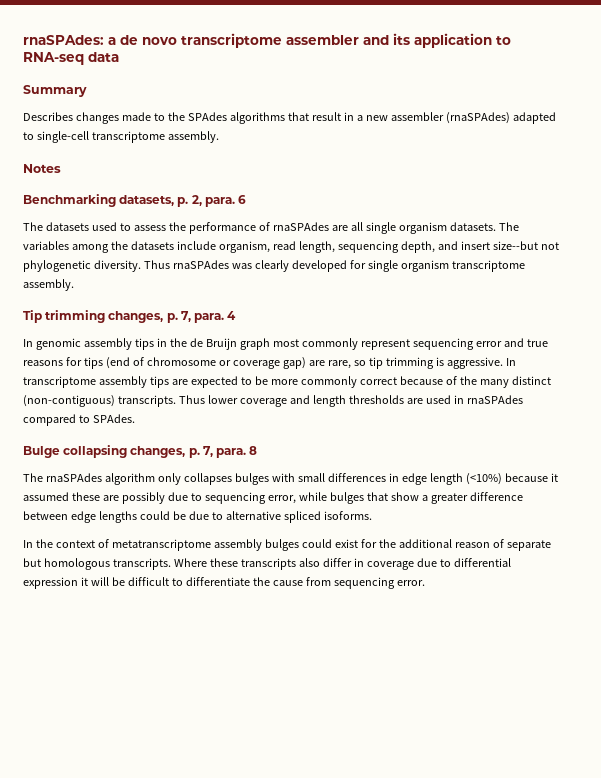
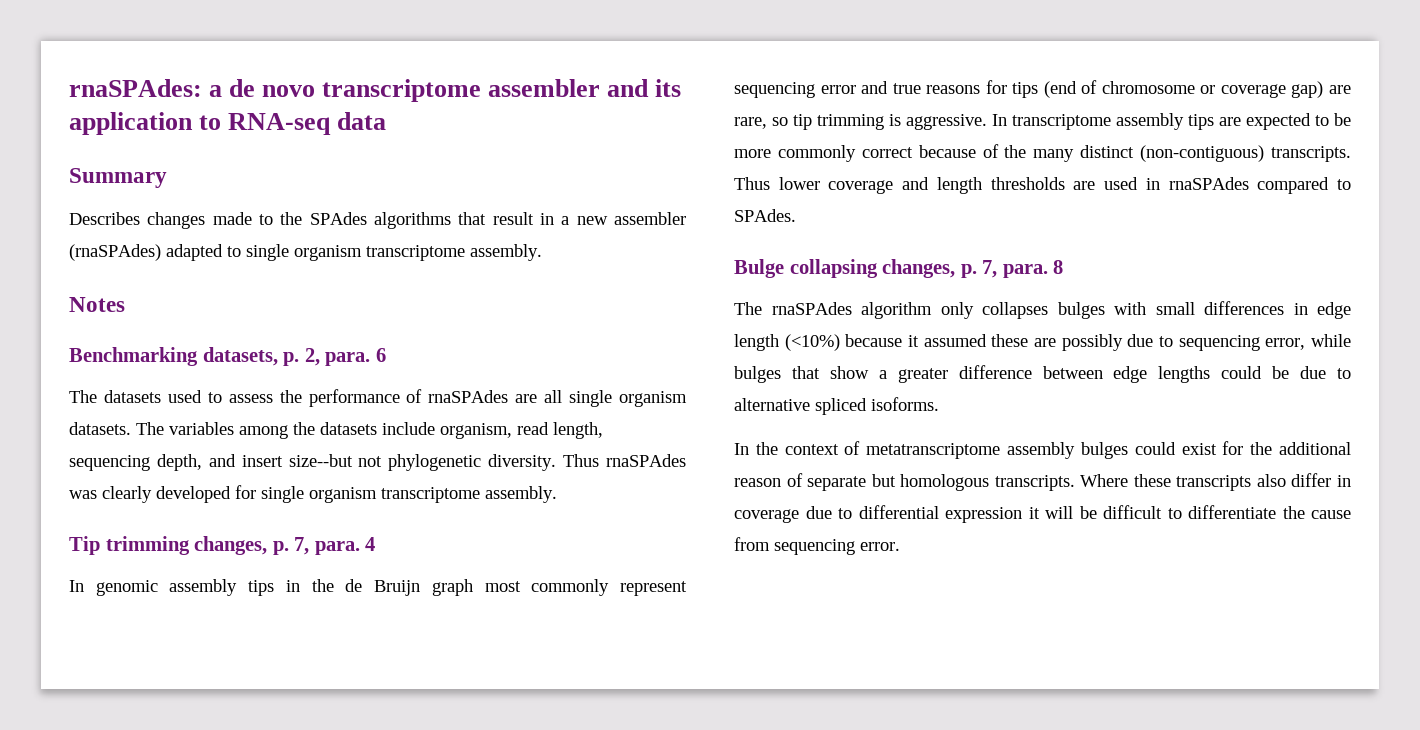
[36,131,89,143] single-cell -> [246,244,362,261] single organism

